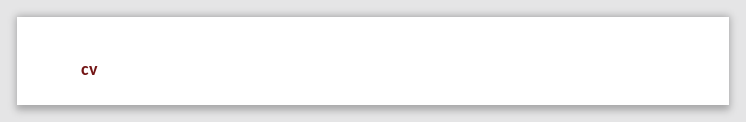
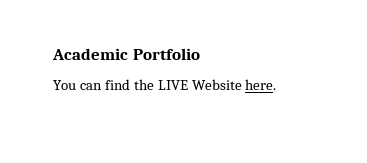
[81,66,98,75] cv -> [52,48,200,60] [53,79,277,90] Academic Portfolio // You can find the LIVE Website here.

